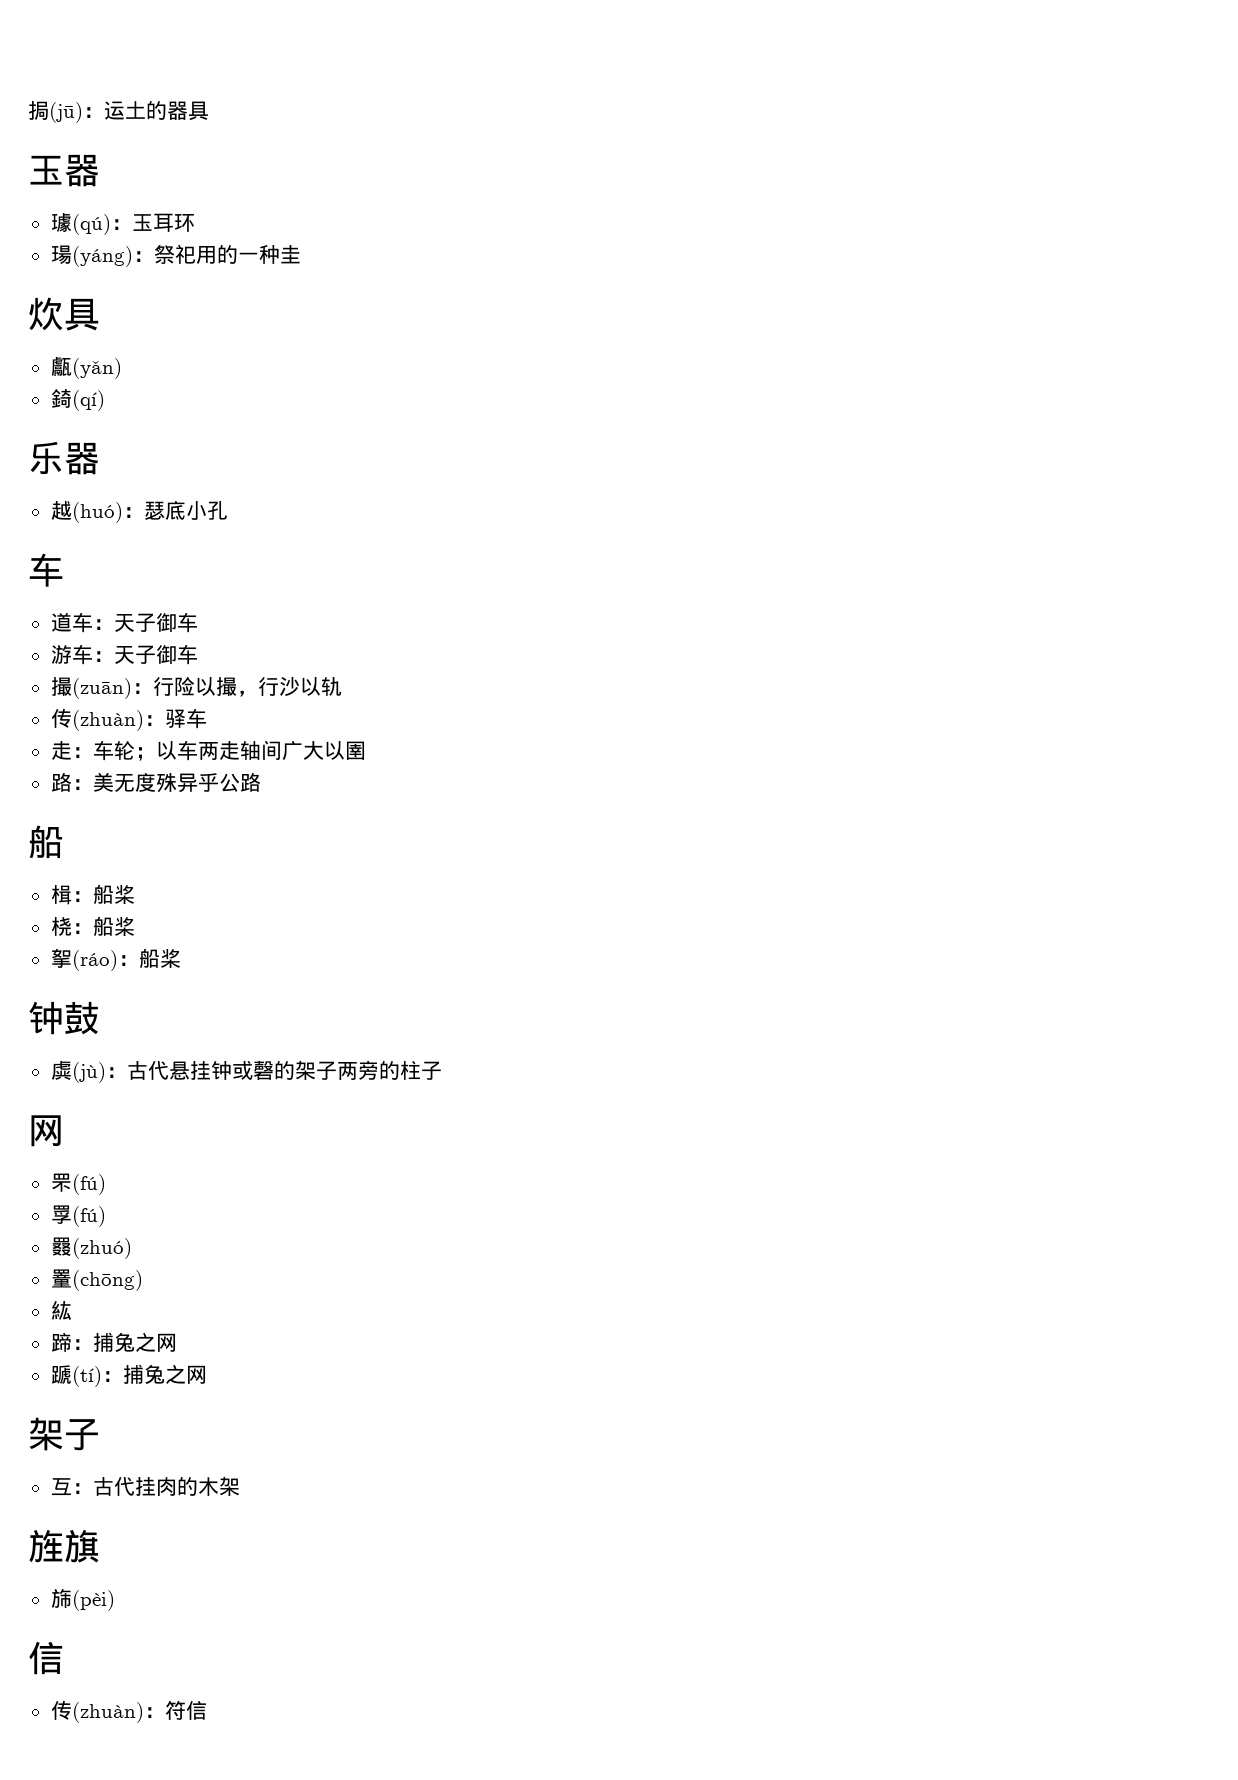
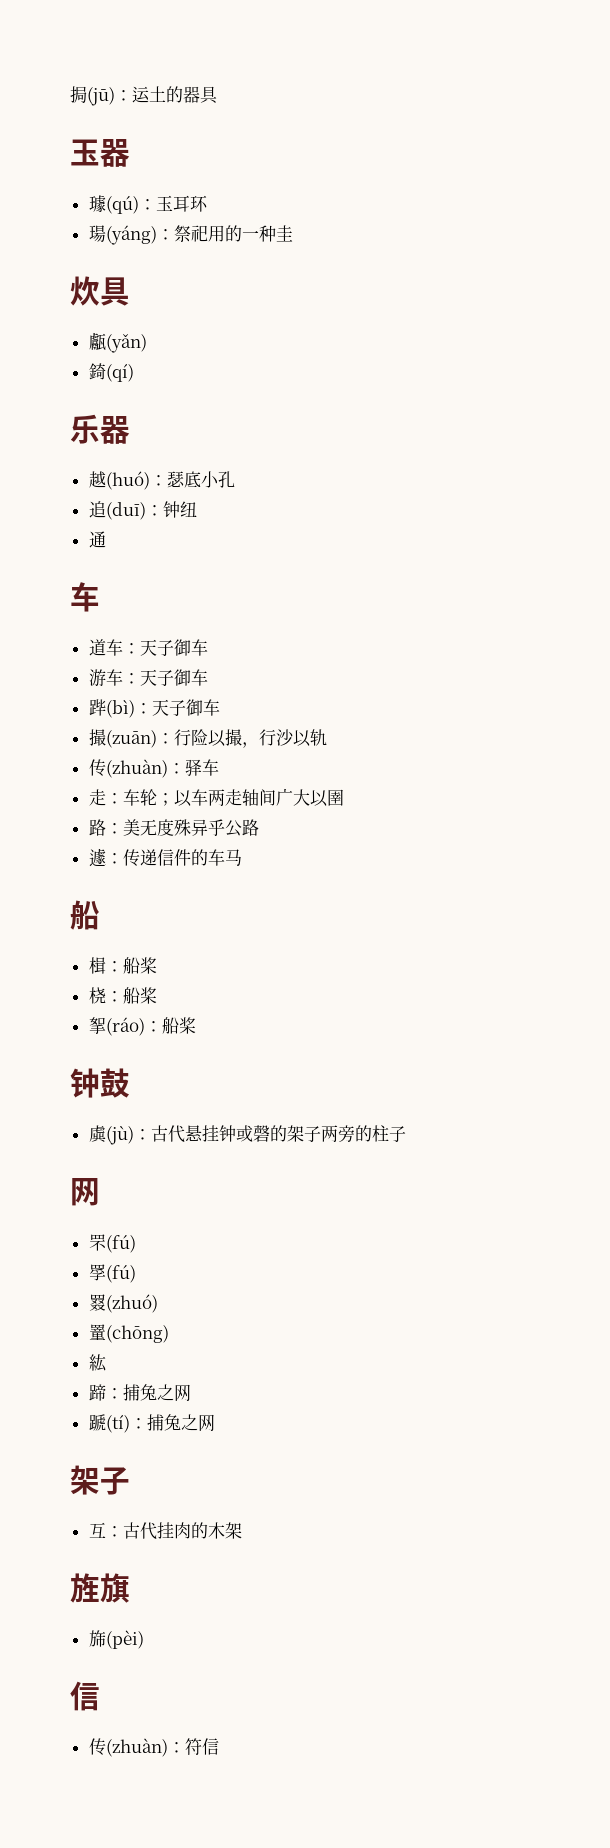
(228, 510) none -> [88,501,197,520] [88,531,106,548] // 追(duī)：钟纽 // 通
(198, 654) none -> [88,699,220,718] // 跸(bì)：天子御车
(261, 782) none -> [88,848,242,867] // 遽：传递信件的车马

